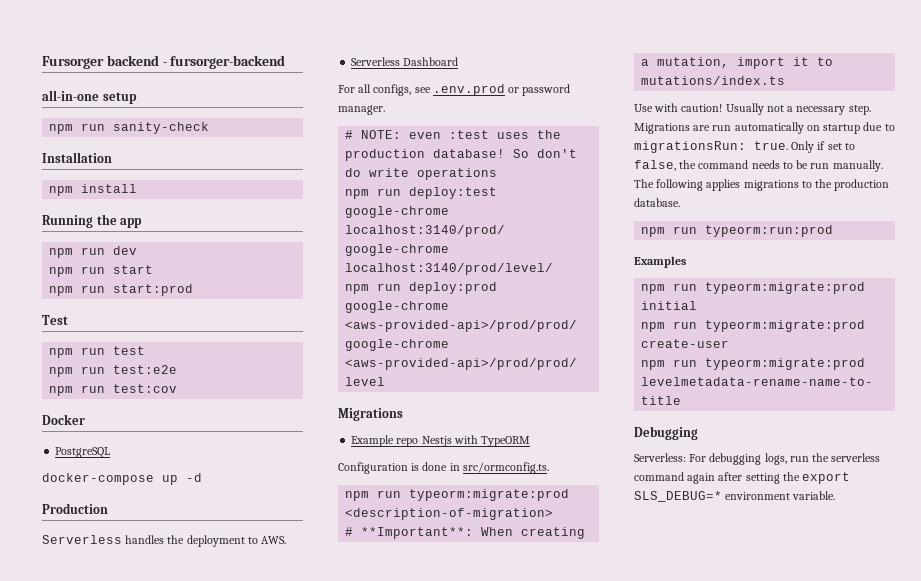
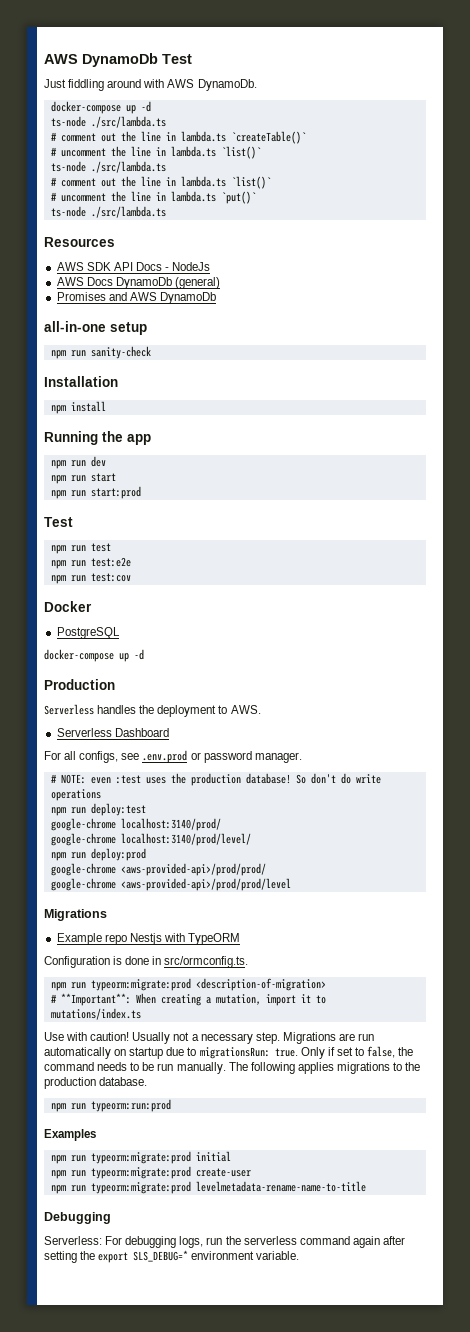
[42,55,286,69] Fursorger backend - fursorger-backend -> [44,53,192,67] [44,79,257,91] [50,101,151,114] [50,116,166,128] [50,131,306,144] [50,146,261,159] [50,161,166,173] [50,176,271,189] [50,191,256,204] [50,206,166,218] [44,237,115,247] [56,262,211,271] [56,277,220,289] [56,292,216,304] AWS DynamoDb Test // Just fiddling around with AWS DynamoDb. // docker-compose up -d // ts-node ./src/lambda.ts // # comment out the line in lambda.ts `createTable()` // # uncomment the line in lambda.ts `list()` // ts-node ./src/lambda.ts // # comment out the line in lambda.ts `list()` // # uncomment the line in lambda.ts `put()` // ts-node ./src/lambda.ts // Resources // AWS SDK API Docs - NodeJs // AWS Docs DynamoDb (general) // Promises and AWS DynamoDb

